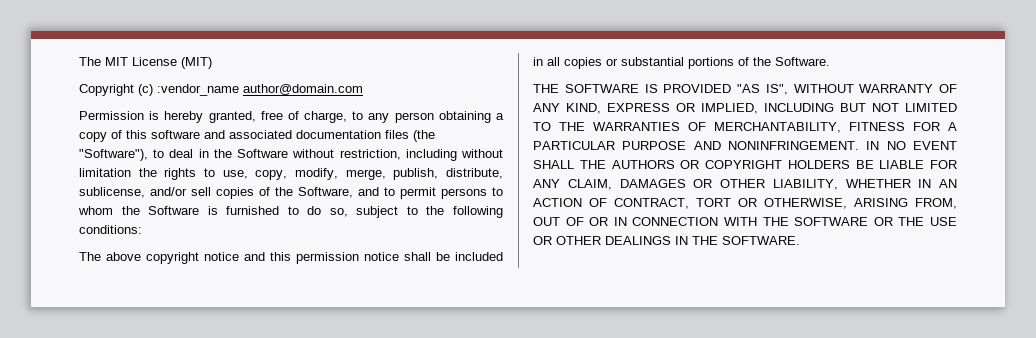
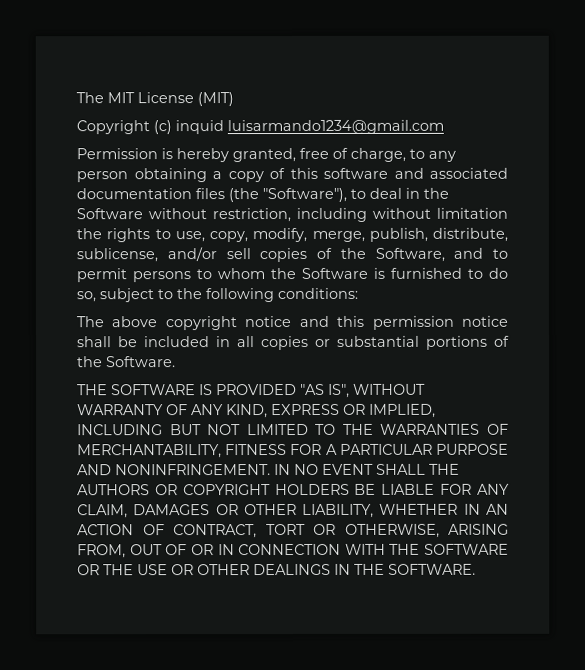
[157,84,363,96] :vendor_name author@domain.com -> [175,119,444,135] inquid luisarmando1234@gmail.com

